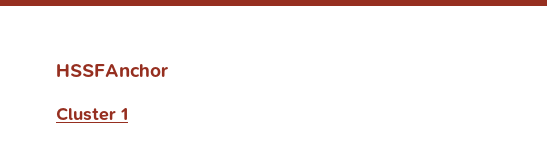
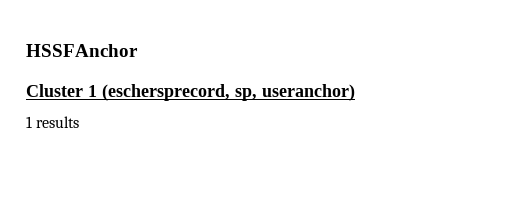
(128, 114) none -> [102,84,355,101] [26,116,80,128] (eschersprecord, sp, useranchor) // 1 results

